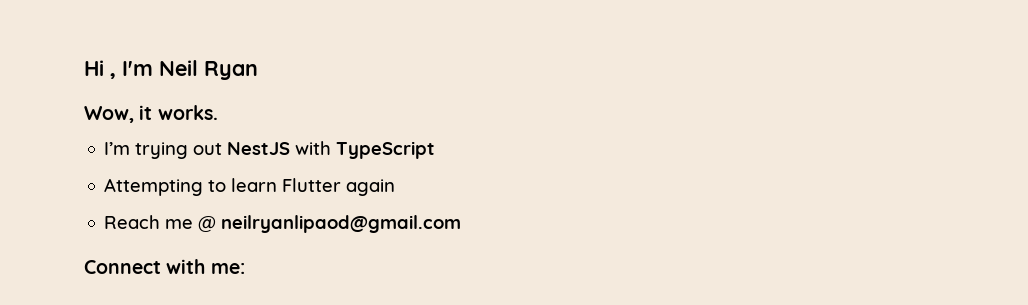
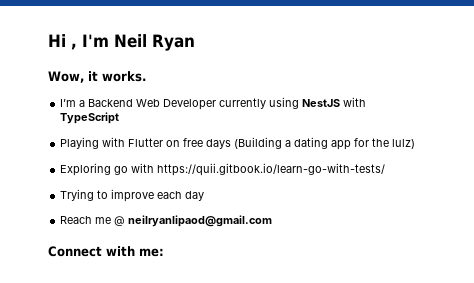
[135,141,436,159] [104,178,396,196] trying out NestJS with TypeScript // Attempting to learn Flutter again -> [79,97,367,110] [60,112,120,124] [60,137,416,150] [60,163,386,176] [60,189,205,202] a Backend Web Developer currently using NestJS with TypeScript // Playing with Flutter on free days (Building a dating app for the lulz) // Exploring go with https://quii.gitbook.io/learn-go-with-tests/ // Trying to improve each day

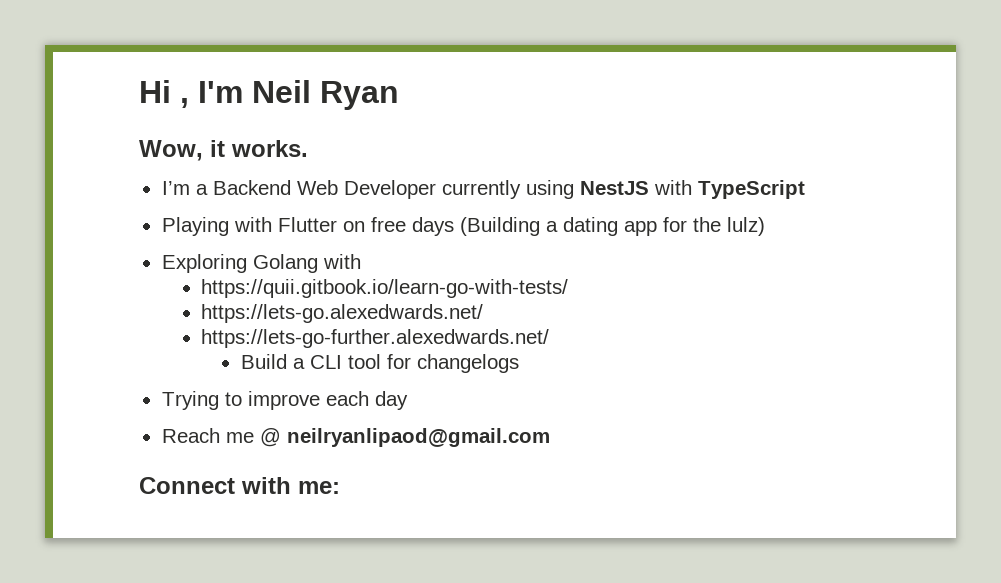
[114,163,155,175] go with -> [252,254,361,273] Golang with //
(386, 169) none -> [201,304,484,323] [201,329,550,348] [240,354,519,373] // https://lets-go.alexedwards.net/ // https://lets-go-further.alexedwards.net/ // Build a CLI tool for changelogs

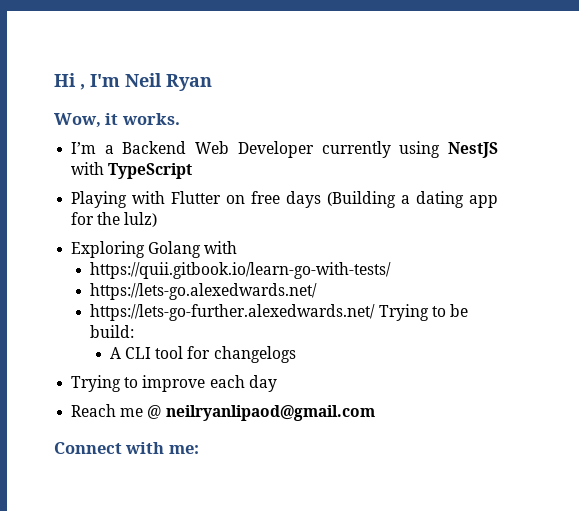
[240,354,305,369] // Build a -> [378,304,468,321] [90,325,135,338] [109,347,121,359] Trying to be build: // A

